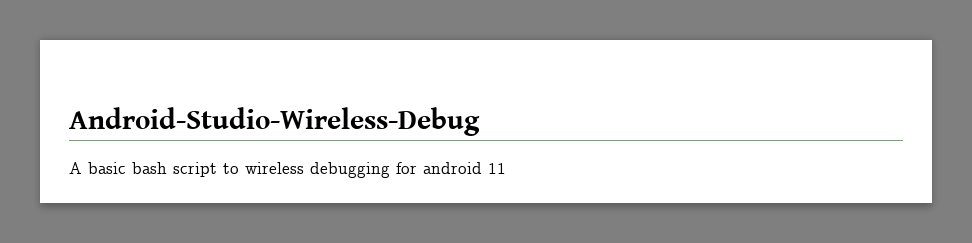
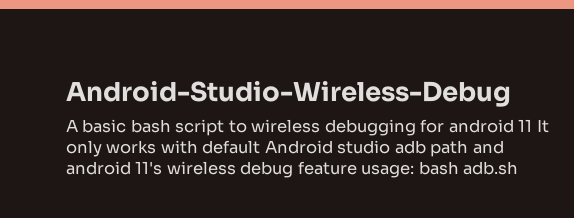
(506, 168) none -> [536,119,549,133] [66,140,504,157] [66,161,519,178] It only works with default Android studio adb path and android 11's wireless debug feature usage: bash adb.sh

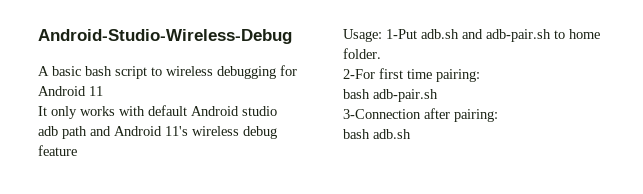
[448,119,514,133] android -> [38,86,86,96] Android
(533, 125) none -> (103, 91) //
[66,161,131,175] android -> [114,126,162,136] Android
[361,164,415,178] usage: -> [343,29,600,42] [343,48,381,59] [343,68,480,82] [343,89,438,102] [343,108,498,122] // Usage: 1-Put adb.sh and adb-pair.sh to home folder. // 2-For first time pairing: // bash adb-pair.sh // 3-Connection after pairing: //

